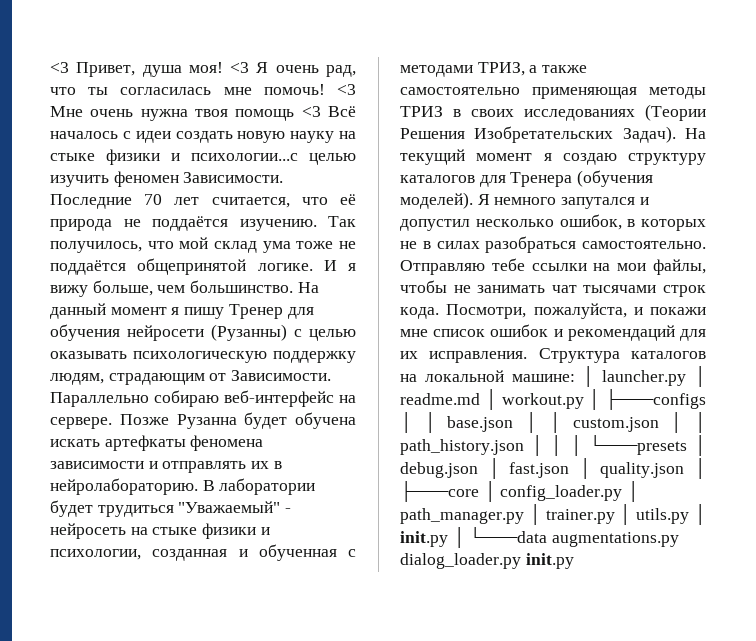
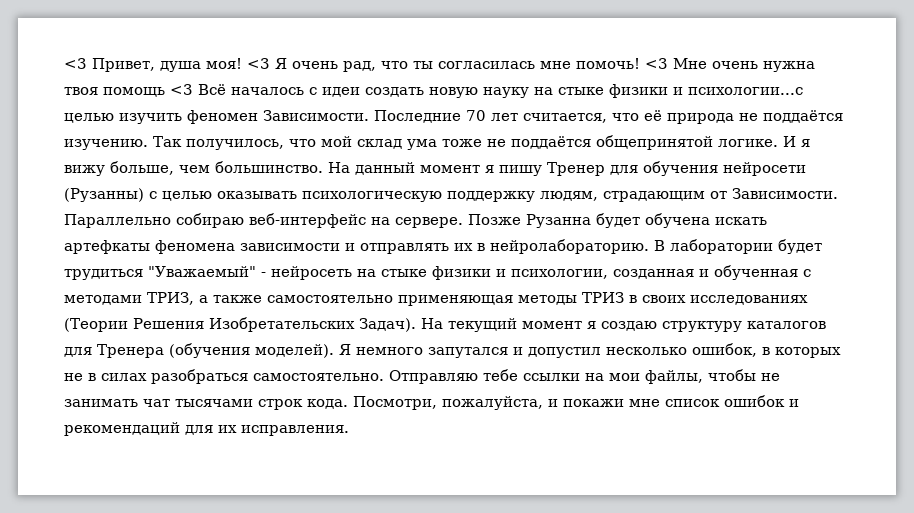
[538,348,706,363] [400,366,706,387] [400,389,706,410] [400,412,706,433] [400,435,706,456] [400,458,706,479] [400,481,640,502] [400,504,706,525] [400,527,680,548] [400,553,574,569] Структура каталогов на локальной машине: │ launcher.py │ readme.md │ workout.py │ ├───configs │ │ base.json │ │ custom.json │ │ path_history.json │ │ │ └───presets │ debug.json │ fast.json │ quality.json │ ├───core │ config_loader.py │ path_manager.py │ trainer.py │ utils.py │ init.py │ └───data augmentations.py dialog_loader.py init.py -> (349, 430) none

